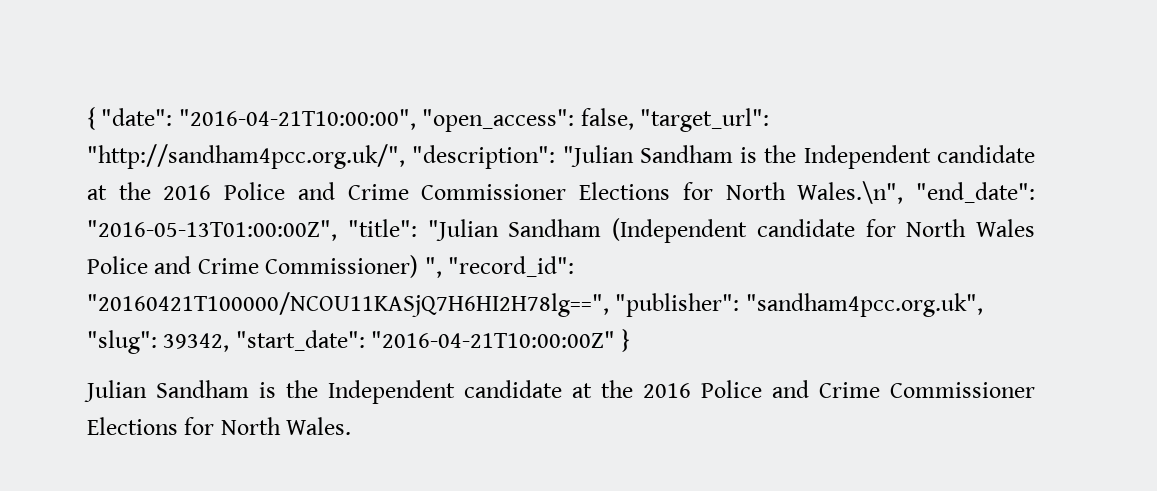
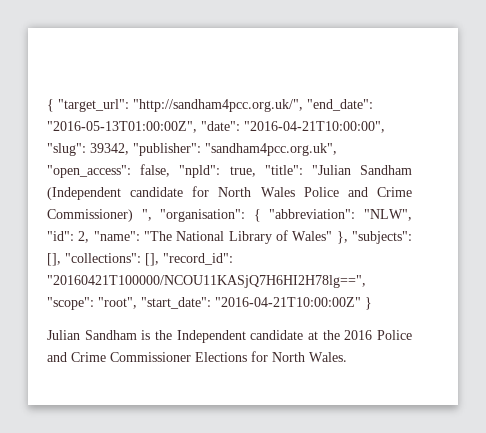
[87,107,770,132] [87,144,1036,169] [87,181,1035,204] [87,220,337,241] { "date": "2016-04-21T10:00:00", "open_access": false, "target_url": "http://sandham4pcc.org.uk/", "description": "Julian Sandham is the Independent candidate at the 2016 Police and Crime Commissioner Elections for North Wales.\n", "end_date": "2016-05-13T01:00:00Z", -> [47,99,373,112] [47,121,385,133] [47,143,337,156] [47,164,256,178] { "target_url": "http://sandham4pcc.org.uk/", "end_date": "2016-05-13T01:00:00Z", "date": "2016-04-21T10:00:00", "slug": 39342, "publisher": "sandham4pcc.org.uk", "open_access": false, "npld": true,
[448,256,575,277] [87,292,983,317] [87,330,230,354] "record_id": "20160421T100000/NCOU11KASjQ7H6HI2H78lg==", "publisher": "sandham4pcc.org.uk", "slug": 39342, -> [160,209,412,222] [47,230,412,244] [47,253,233,266] [47,275,366,288] [47,297,137,310] "organisation": { "abbreviation": "NLW", "id": 2, "name": "The National Library of Wales" }, "subjects": [], "collections": [], "record_id": "20160421T100000/NCOU11KASjQ7H6HI2H78lg==", "scope": "root",

